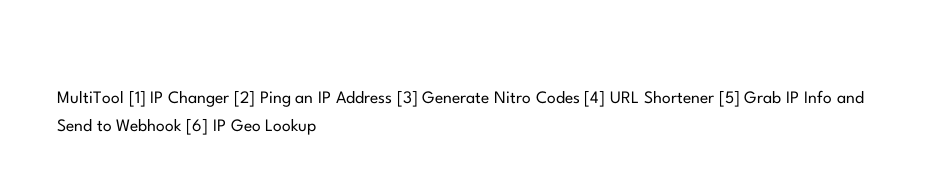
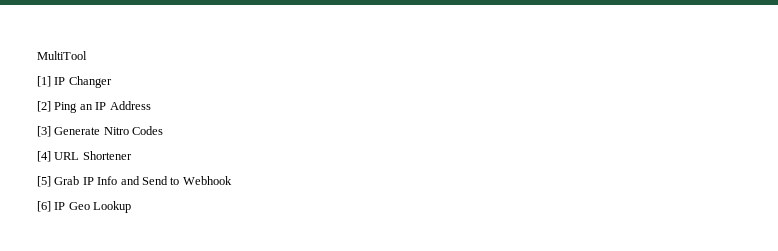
(124, 97) none -> (87, 55) //
(230, 98) none -> (112, 82) //
(392, 97) none -> (151, 105) //
(580, 97) none -> (164, 130) //
(714, 97) none -> (132, 155) //
(183, 125) none -> (232, 180) //

